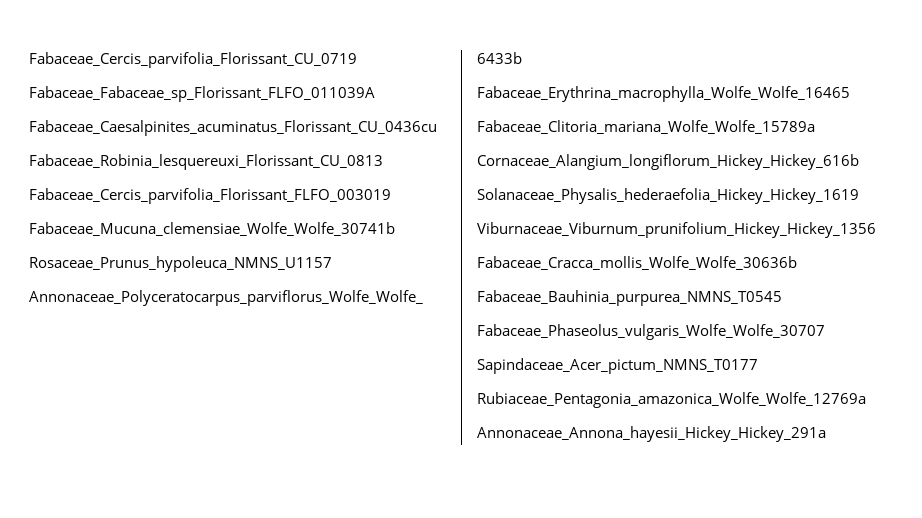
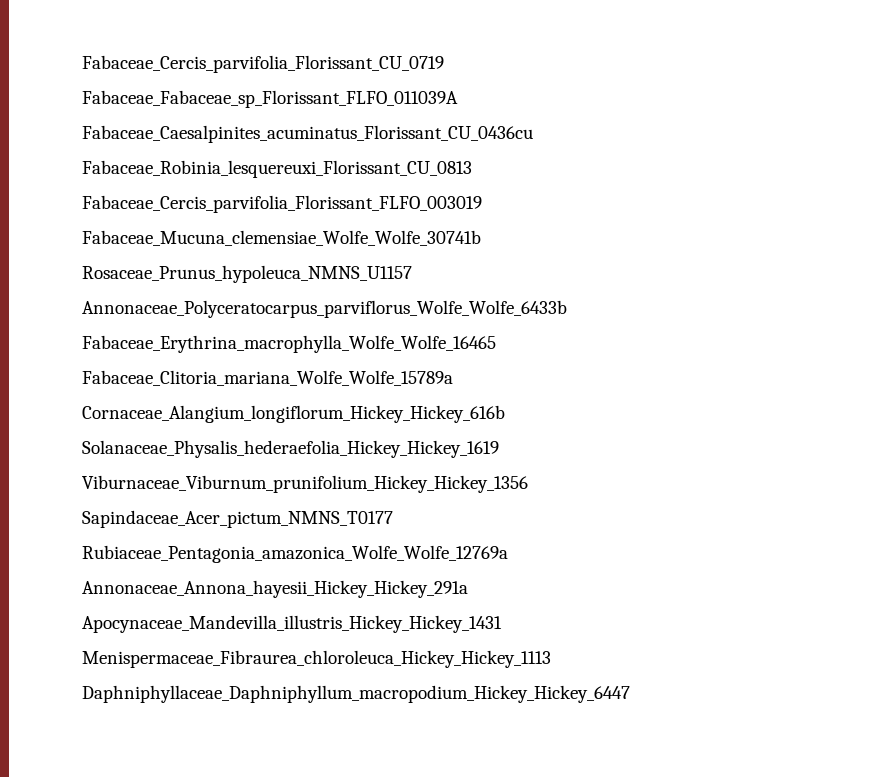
[477,256,797,270] [477,290,782,306] [477,324,825,340] // Fabaceae_Cracca_mollis_Wolfe_Wolfe_30636b // Fabaceae_Bauhinia_purpurea_NMNS_T0545 // Fabaceae_Phaseolus_vulgaris_Wolfe_Wolfe_30707 -> (528, 484) none
(826, 434) none -> [82,615,502,633] [82,650,551,668] [82,685,630,703] // Apocynaceae_Mandevilla_illustris_Hickey_Hickey_1431 // Menispermaceae_Fibraurea_chloroleuca_Hickey_Hickey_1113 // Daphniphyllaceae_Daphniphyllum_macropodium_Hickey_Hickey_6447

